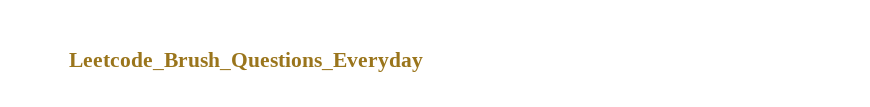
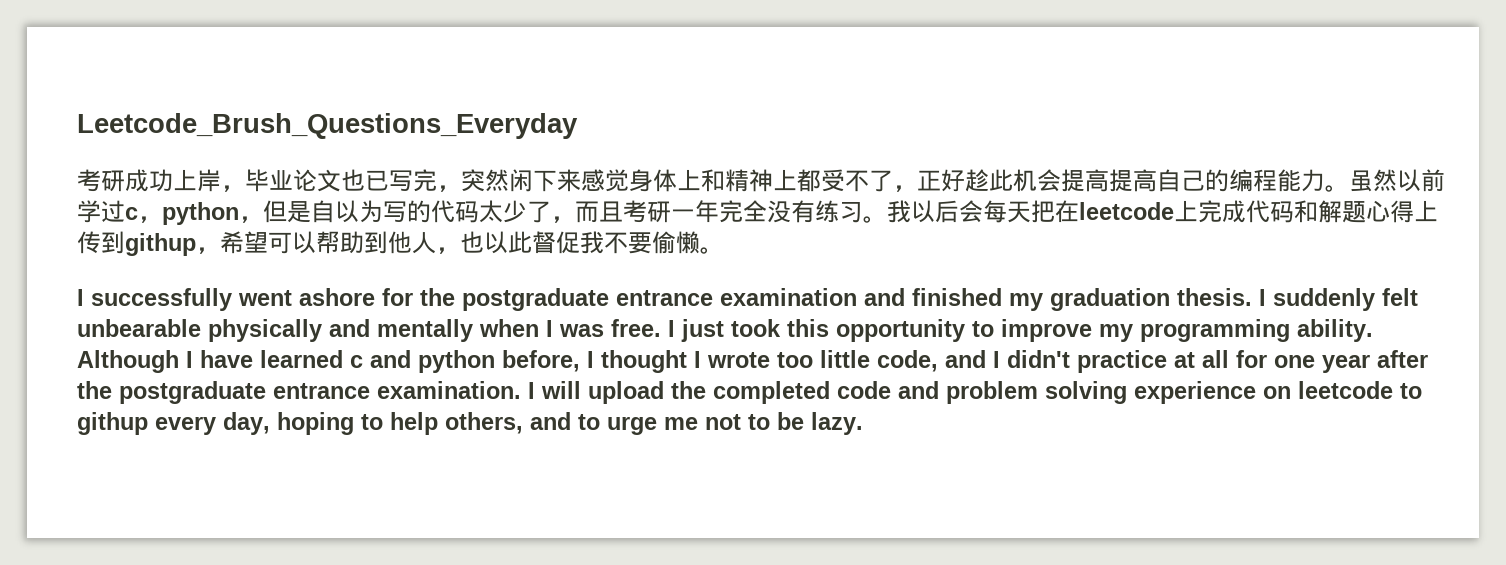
(423, 62) none -> [77,169,1445,192] [77,200,1438,225] [77,231,724,256] [77,288,1418,311] [77,319,1373,342] [77,350,1428,373] [77,381,1422,404] [77,412,863,435] // 考研成功上岸，毕业论文也已写完，突然闲下来感觉身体上和精神上都受不了，正好趁此机会提高提高自己的编程能力。虽然以前学过c，python，但是自以为写的代码太少了，而且考研一年完全没有练习。我以后会每天把在leetcode上完成代码和解题心得上传到githup，希望可以帮助到他人，也以此督促我不要偷懒。 // I successfully went ashore for the postgraduate entrance examination and finished my graduation thesis. I suddenly felt unbearable physically and mentally when I was free. I just took this opportunity to improve my programming ability. Although I have learned c and python before, I thought I wrote too little code, and I didn't practice at all for one year after the postgraduate entrance examination. I will upload the completed code and problem solving experience on leetcode to githup every day, hoping to help others, and to urge me not to be lazy.

